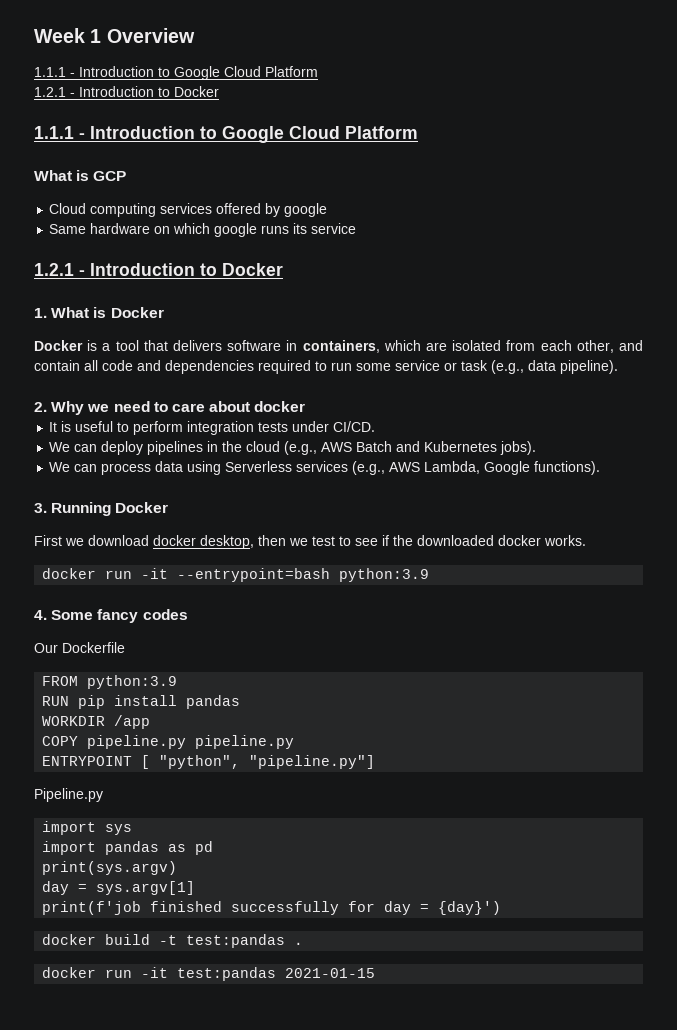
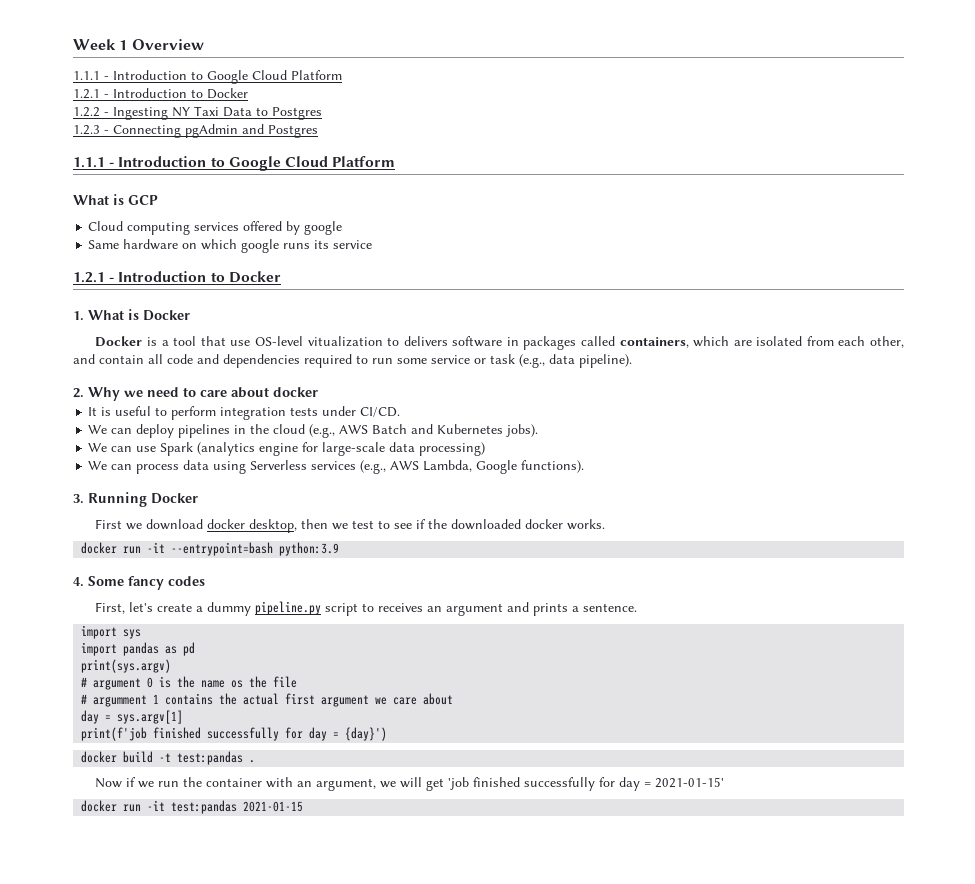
(219, 91) none -> [73,106,322,120] [73,124,318,138] // 1.2.2 - Ingesting NY Taxi Data to Postgres // 1.2.3 - Connecting pgAdmin and Postgres
(168, 345) none -> [230,336,400,347] use OS-level vitualization to
(298, 345) none -> [523,336,615,350] packages called
(537, 448) none -> [88,442,486,456] // We can use Spark (analytics engine for large-scale data processing)
[34,642,125,653] [42,675,178,689] [42,695,241,709] [42,715,151,729] [42,735,295,749] [42,755,376,769] [34,788,103,802] Our Dockerfile // FROM python:3.9 // RUN pip install pandas // WORKDIR /app // COPY pipeline.py pipeline.py // ENTRYPOINT [ "python", "pipeline.py"] // Pipeline.py -> [95,601,638,616] First, let's create a dummy pipeline.py script to receives an argument and prints a sentence.
(178, 868) none -> [81,676,298,690] [81,693,454,707] // # argument 0 is the name os the file // # argumment 1 contains the actual first argument we care about
(304, 943) none -> [95,777,725,791] // Now if we run the container with an argument, we will get 'job finished successfully for day = 2021-01-15'

